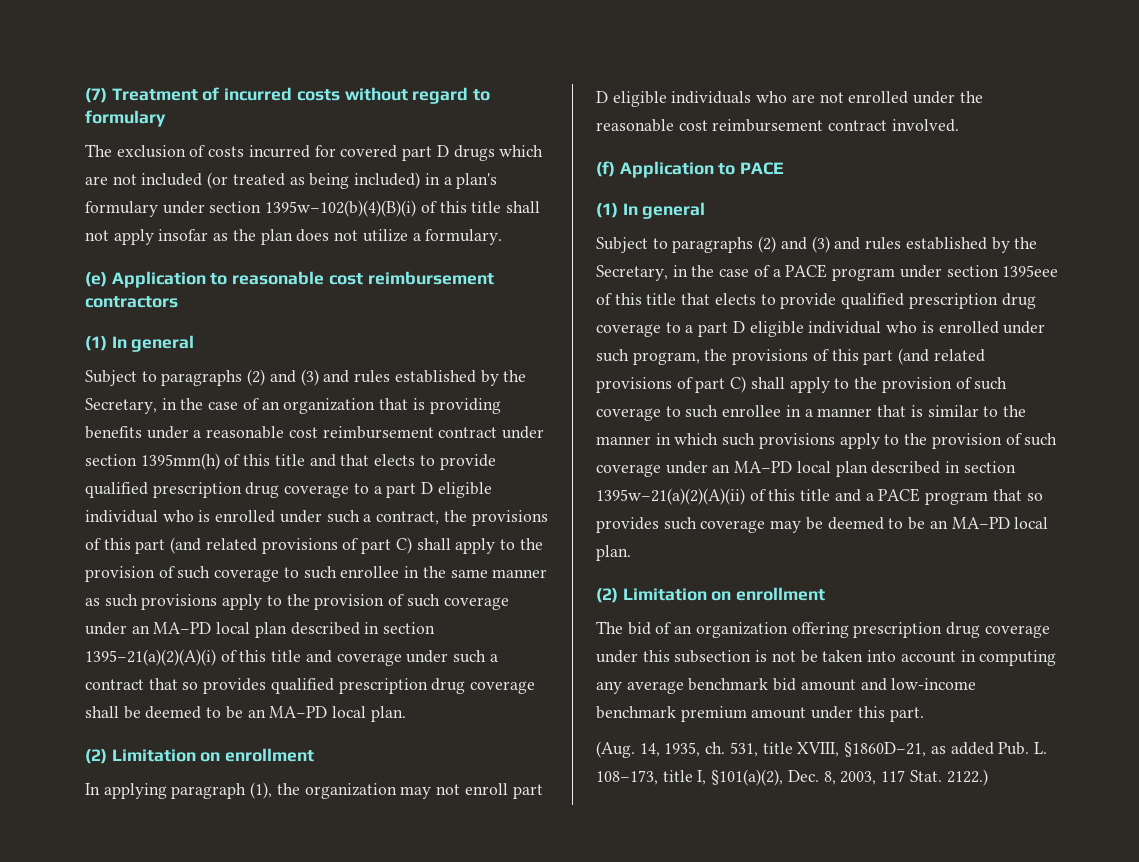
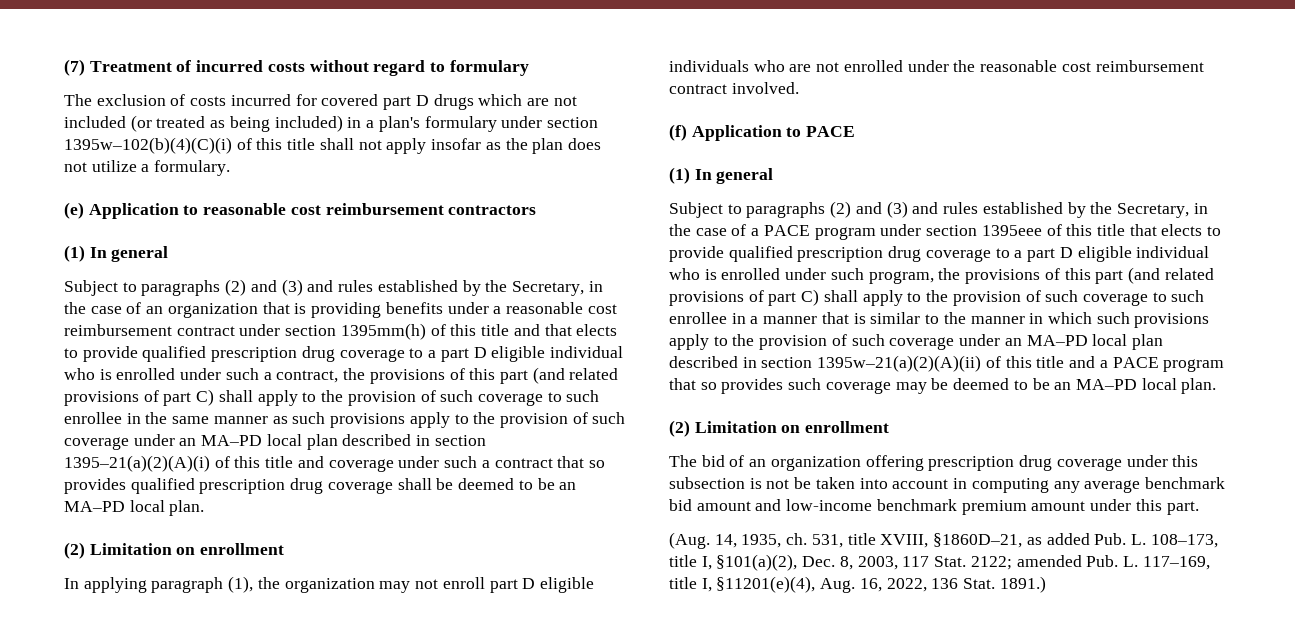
[265,200,417,217] 1395w–102(b)(4)(B)(i) -> [64,137,232,154] 1395w–102(b)(4)(C)(i)
[946,769,988,786] 2122.) -> [970,555,1210,570] [669,576,1046,593] 2122; amended Pub. L. 117–169, title I, §11201(e)(4), Aug. 16, 2022, 136 Stat. 1891.)

